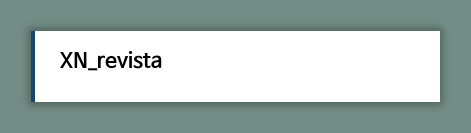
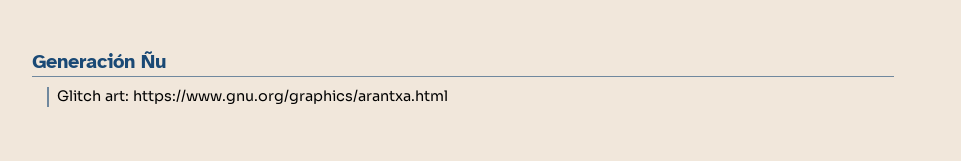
[59,51,163,71] XN_revista -> [32,51,166,68] [56,89,448,105] Generación Ñu // Glitch art: https://www.gnu.org/graphics/arantxa.html

